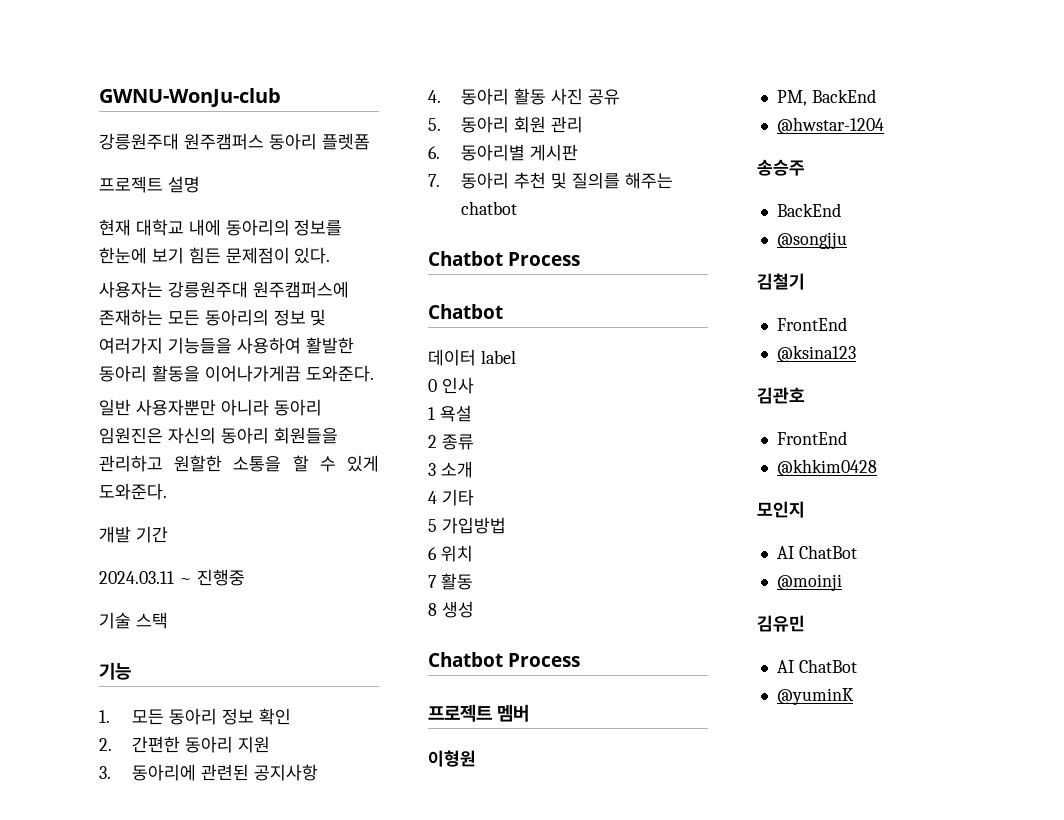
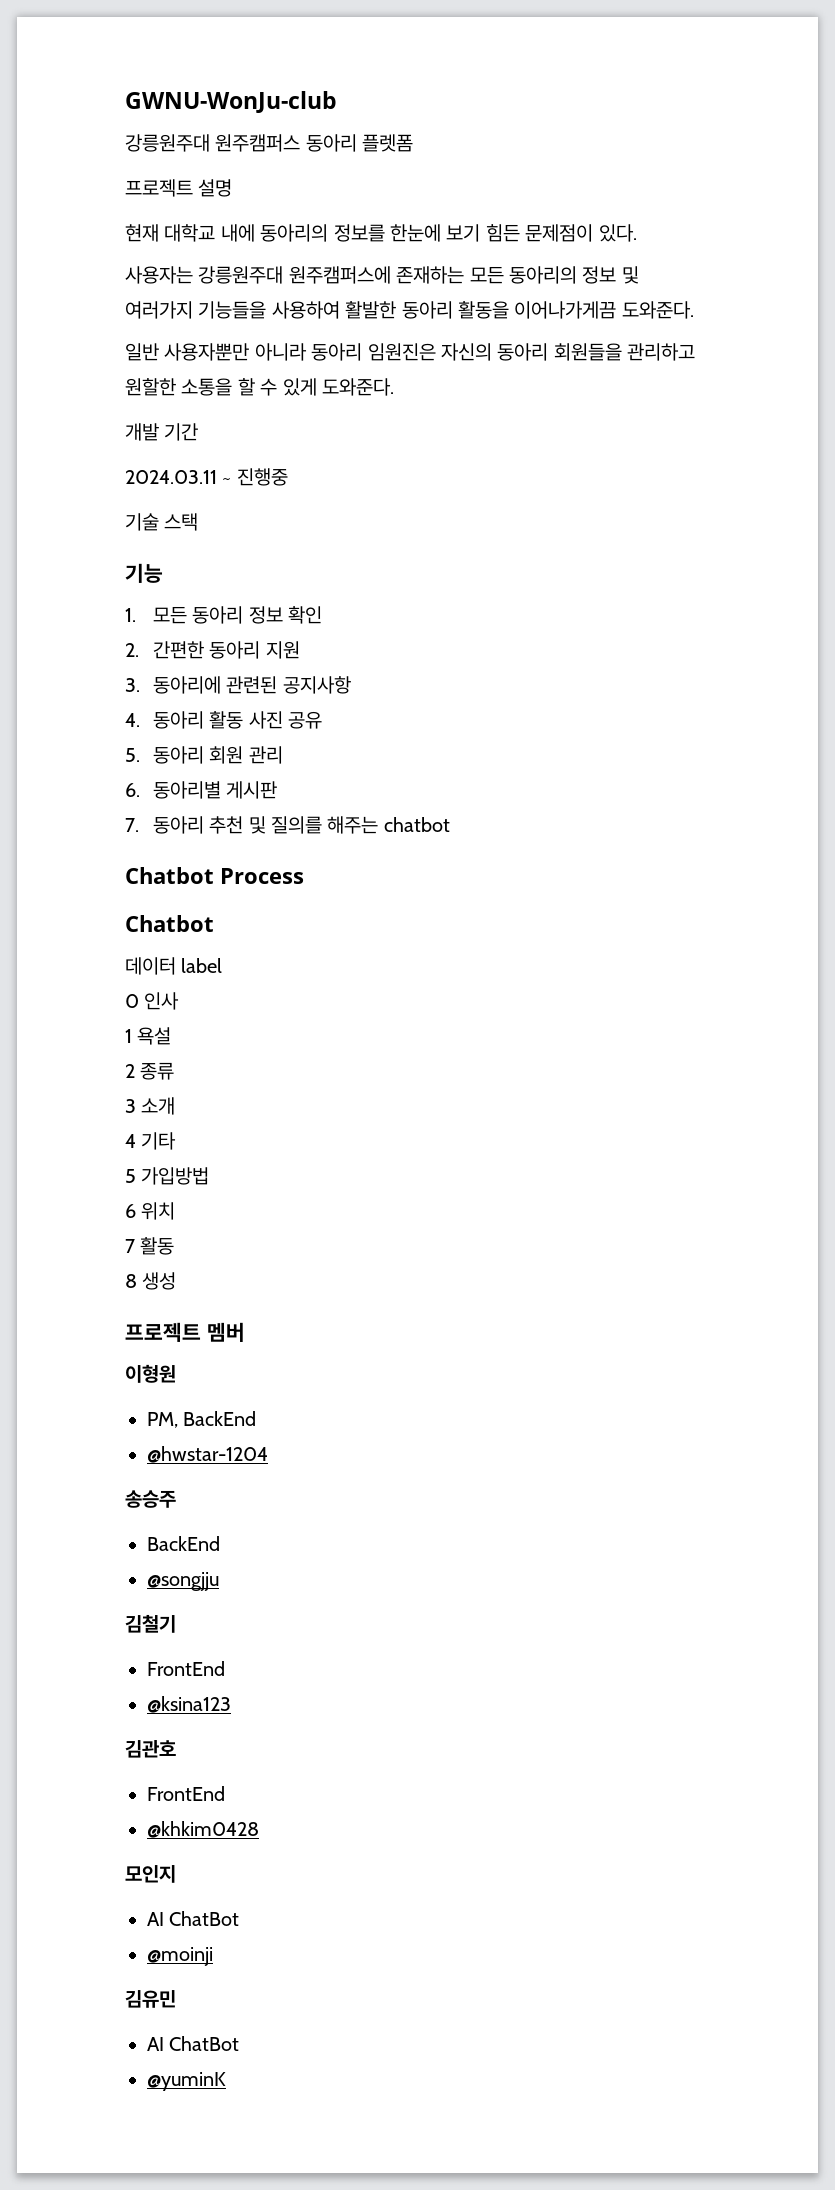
[428,652,581,667] // Chatbot Process -> (177, 1281) none

